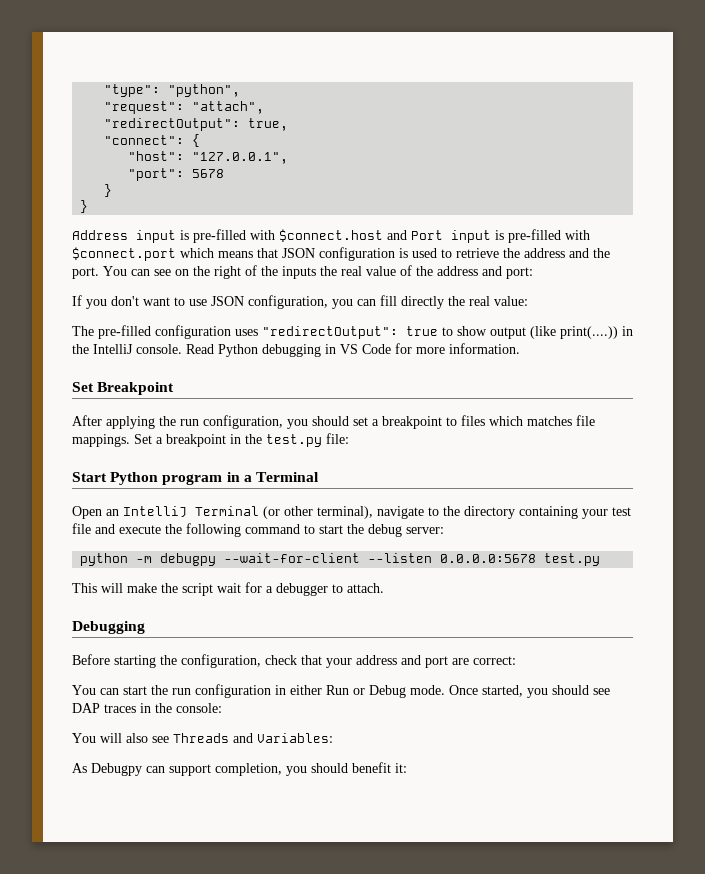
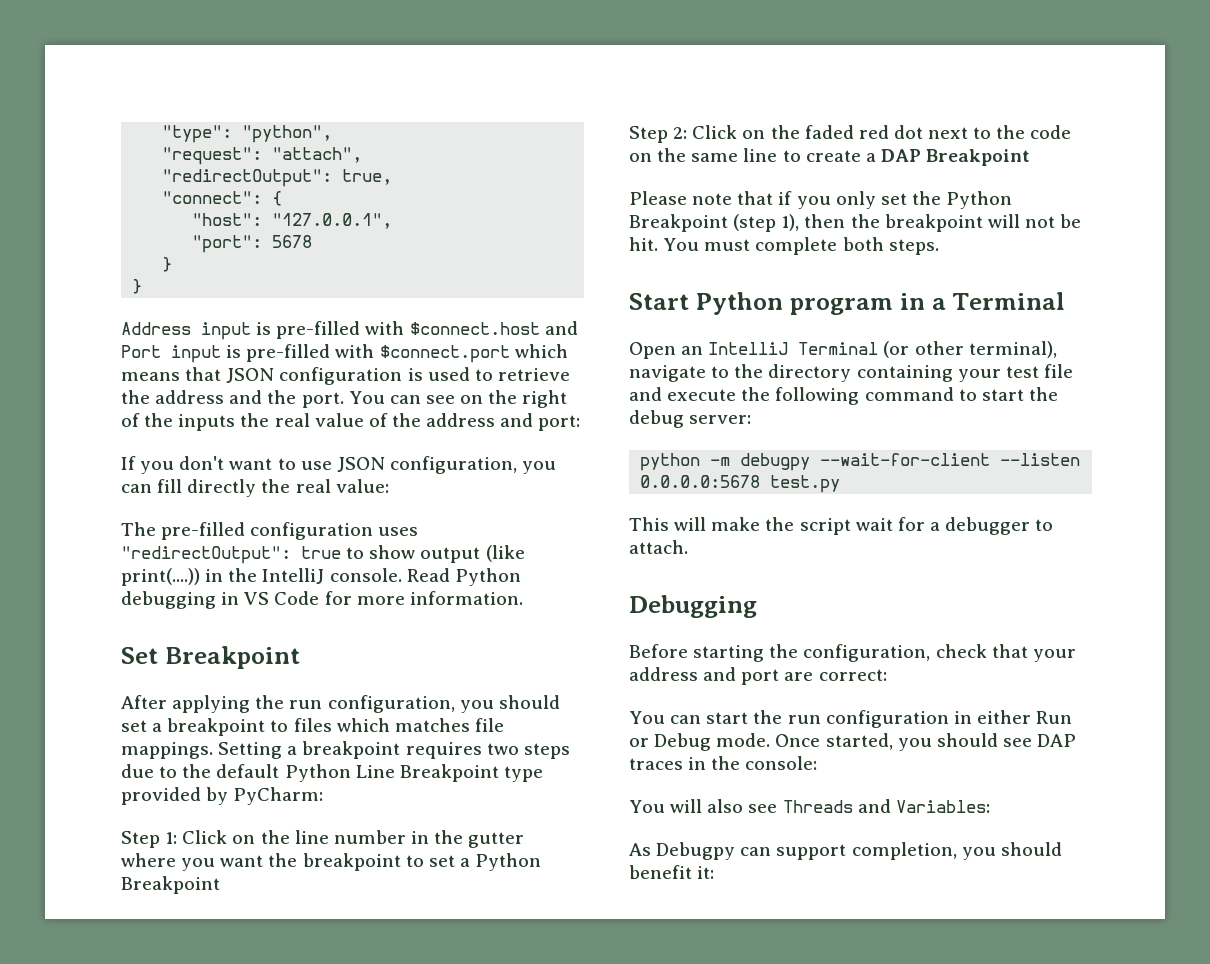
[134,433,349,447] Set a breakpoint in the test.py file: -> [218,741,570,759] [121,764,543,782] [121,787,324,805] [121,830,525,848] [121,853,542,871] [121,876,220,894] [629,125,1072,143] [629,148,1031,166] [629,191,1013,209] [629,214,1082,232] [629,237,939,255] Setting a breakpoint requires two steps due to the default Python Line Breakpoint type provided by PyCharm: // Step 1: Click on the line number in the gutter where you want the breakpoint to set a Python Breakpoint // Step 2: Click on the faded red dot next to the code on the same line to create a DAP Breakpoint // Please note that if you only set the Python Breakpoint (step 1), then the breakpoint will not be hit. You must complete both steps.

